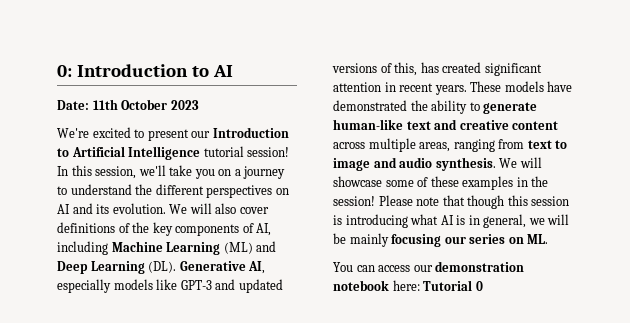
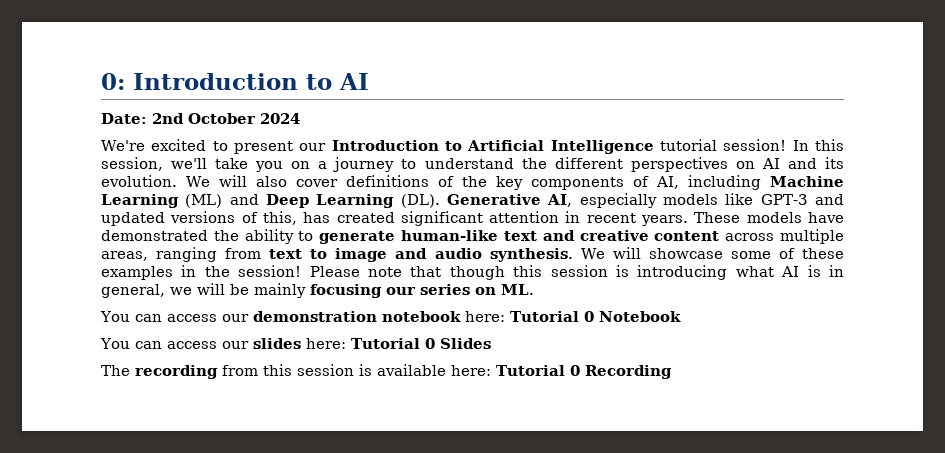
[92,99,199,110] 11th October 2023 -> [152,113,300,124] 2nd October 2024
(483, 286) none -> [598,311,681,322] [100,338,491,349] [101,364,672,379] Notebook // You can access our slides here: Tutorial 0 Slides // The recording from this session is available here: Tutorial 0 Recording

